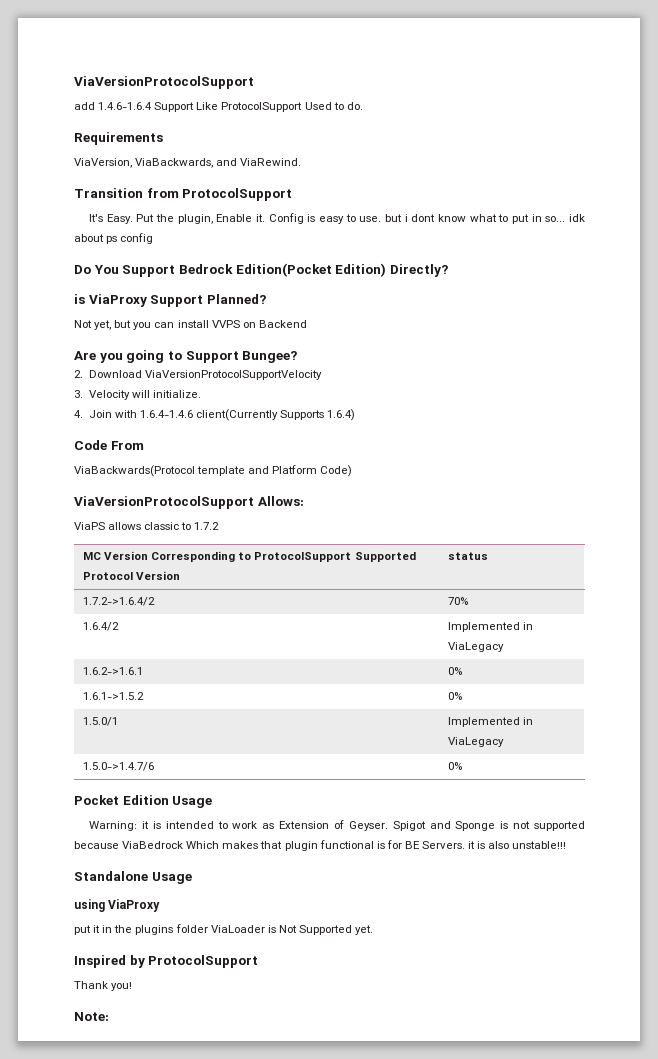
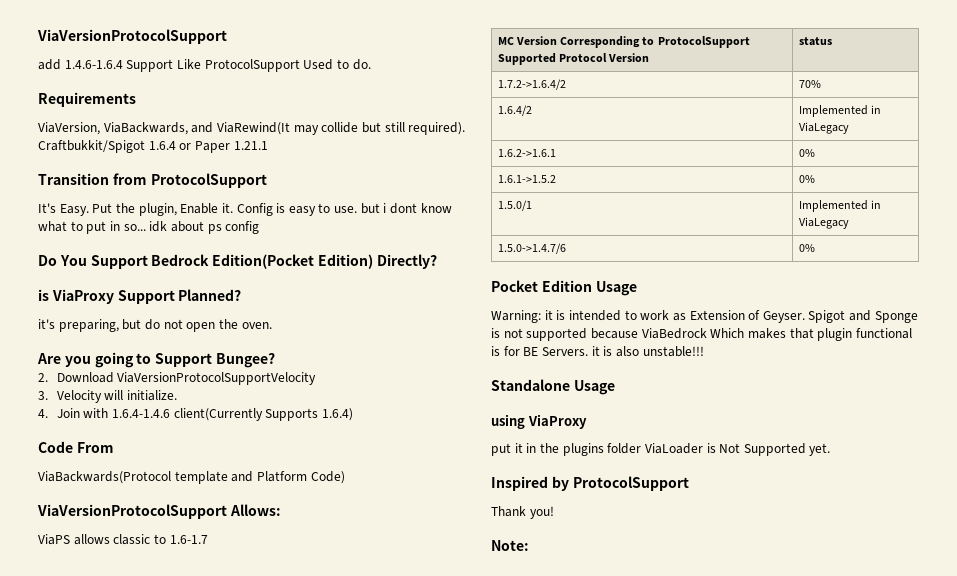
[240,158,302,166] ViaRewind. -> [216,122,466,135] [38,140,268,153] ViaRewind(It may collide but still required). Craftbukkit/Spigot 1.6.4 or Paper 1.21.1
[74,320,307,330] Not yet, but you can install VVPS on Backend -> [38,319,272,332] it's preparing, but do not open the oven.
[194,522,220,530] 1.7.2 -> [169,535,208,544] 1.6-1.7

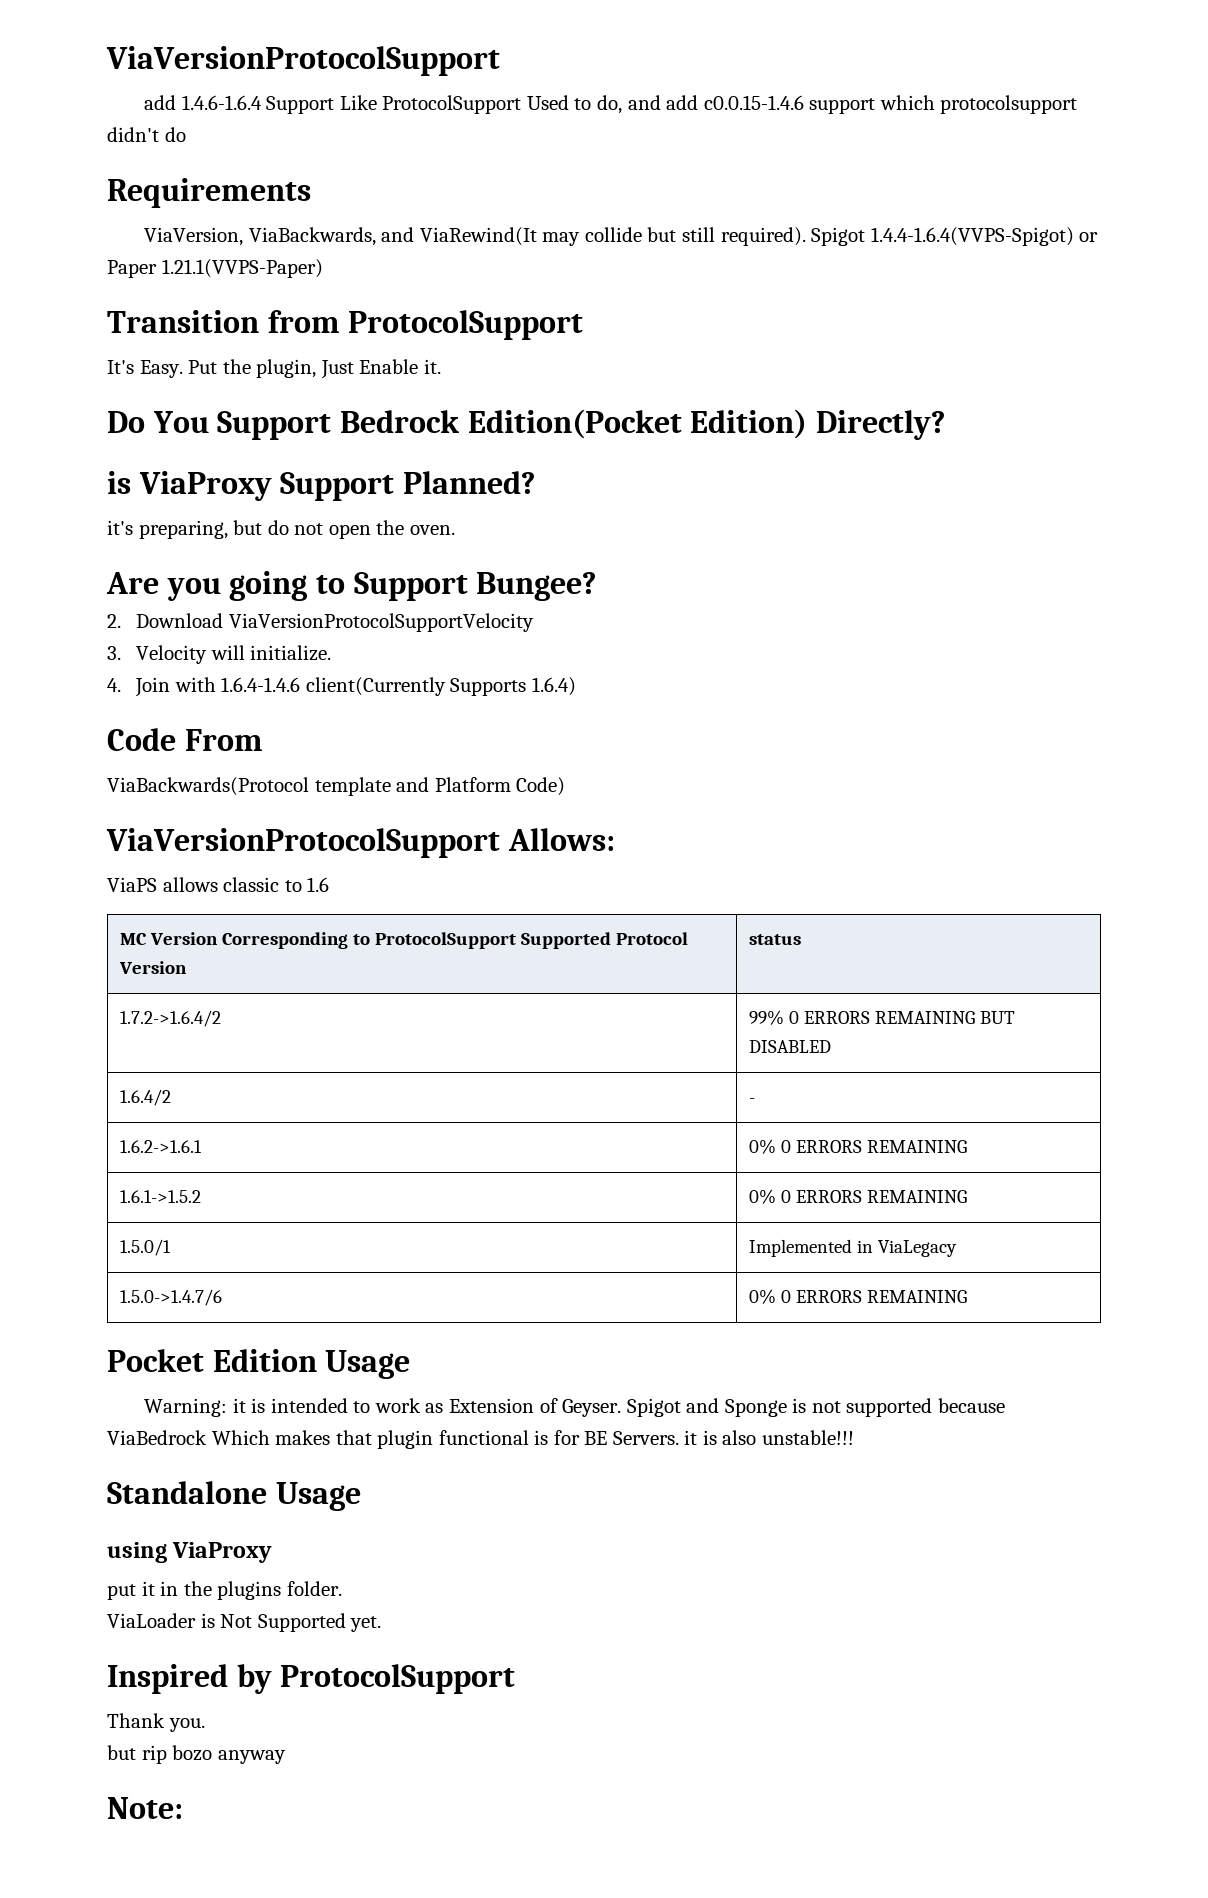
[352,59,371,70] do. -> [596,95,1078,114] [107,127,186,142] do, and add c0.0.15-1.4.6 support which protocolsupport didn't do
[38,140,176,153] Craftbukkit/Spigot 1.6.4 -> [811,227,1074,246] Spigot 1.4.4-1.6.4(VVPS-Spigot)
[233,141,268,150] 1.21.1 -> [161,259,323,278] 1.21.1(VVPS-Paper)
(177, 209) none -> [320,360,354,379] Just
[236,203,452,216] [38,221,260,234] Config is easy to use. but i dont know what to put in so... idk about ps config -> (441, 366) none
[169,535,208,544] 1.6-1.7 -> [307,877,330,892] 1.6
[798,80,821,88] [497,105,532,116] [798,105,881,117] [798,122,849,134] 70% // 1.6.4/2 | Implemented in ViaLegacy -> [749,1010,1016,1025] [749,1040,832,1053] [120,1089,172,1106] [749,1098,756,1103] 99% 0 ERRORS REMAINING BUT DISABLED // 1.6.4/2 | -
(815, 153) none -> [781,1140,968,1153] 0 ERRORS REMAINING
(815, 179) none -> [781,1190,968,1203] 0 ERRORS REMAINING
(815, 248) none -> [781,1290,968,1303] 0 ERRORS REMAINING
[607,443,642,454] folder -> [286,1581,342,1596] folder. //
[529,506,554,519] you! -> [168,1718,205,1732] [107,1745,286,1764] you. // but rip bozo anyway

